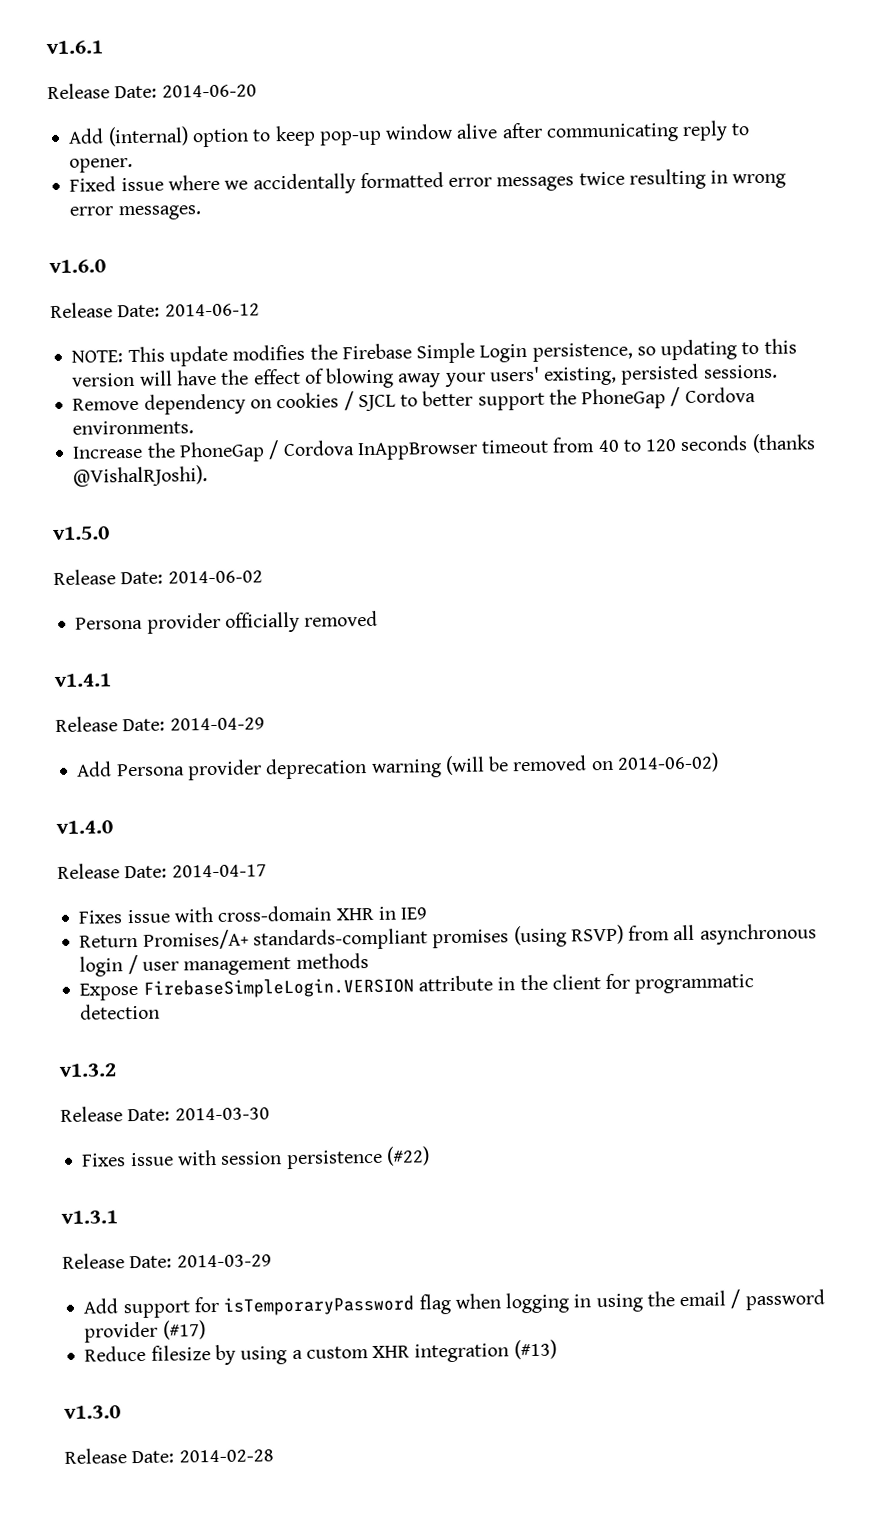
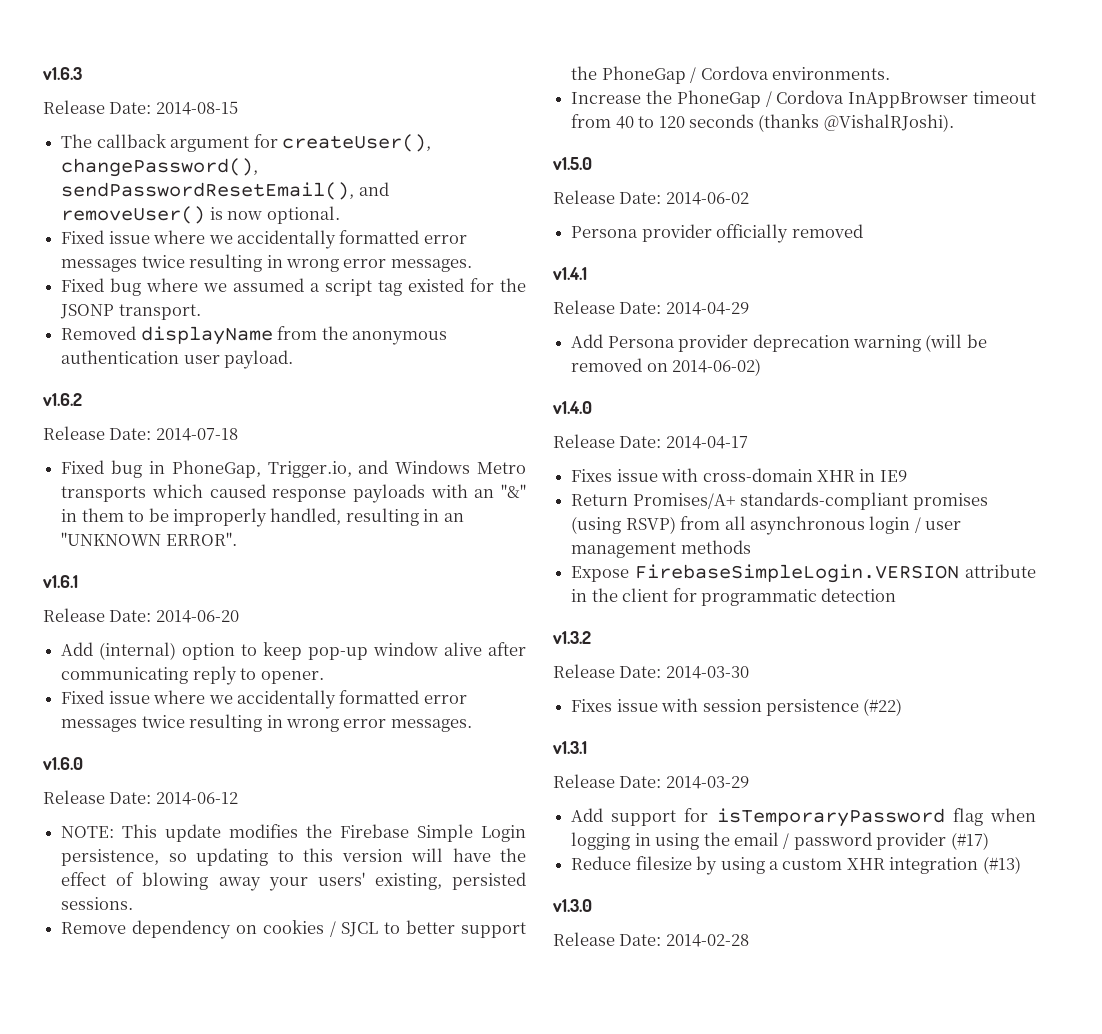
(46, 47) none -> [43,67,82,80] [43,100,238,115] [61,134,431,152] [61,158,259,177] [61,182,389,200] [61,206,340,224] [61,230,467,249] [61,254,472,272] [61,278,527,296] [60,304,201,320] [61,326,447,345] [61,350,294,369] [43,393,82,406] [43,426,238,441] [61,460,526,478] [61,484,526,503] [61,508,464,527] [61,532,237,546] v1.6.3 // Release Date: 2014-08-15 // The callback argument for createUser(), changePassword(), sendPasswordResetEmail(), and removeUser() is now optional. // Fixed issue where we accidentally formatted error messages twice resulting in wrong error messages. // Fixed bug where we assumed a script tag existed for the JSONP transport. // Removed displayName from the anonymous authentication user payload. // v1.6.2 // Release Date: 2014-07-18 // Fixed bug in PhoneGap, Trigger.io, and Windows Metro transports which caused response payloads with an "&" in them to be improperly handled, resulting in an "UNKNOWN ERROR". //

